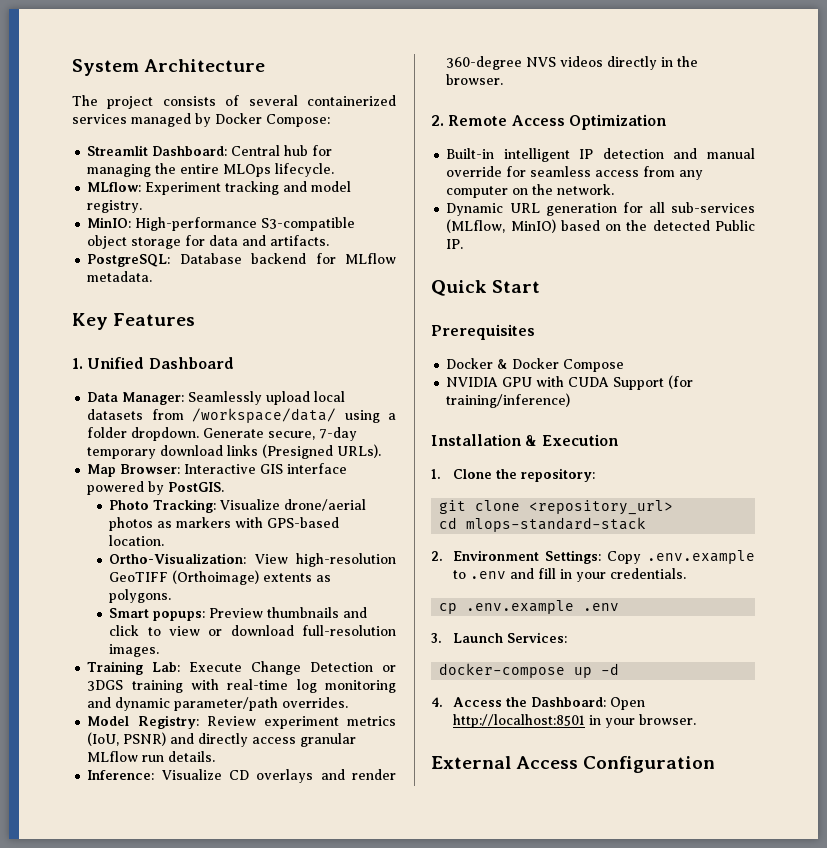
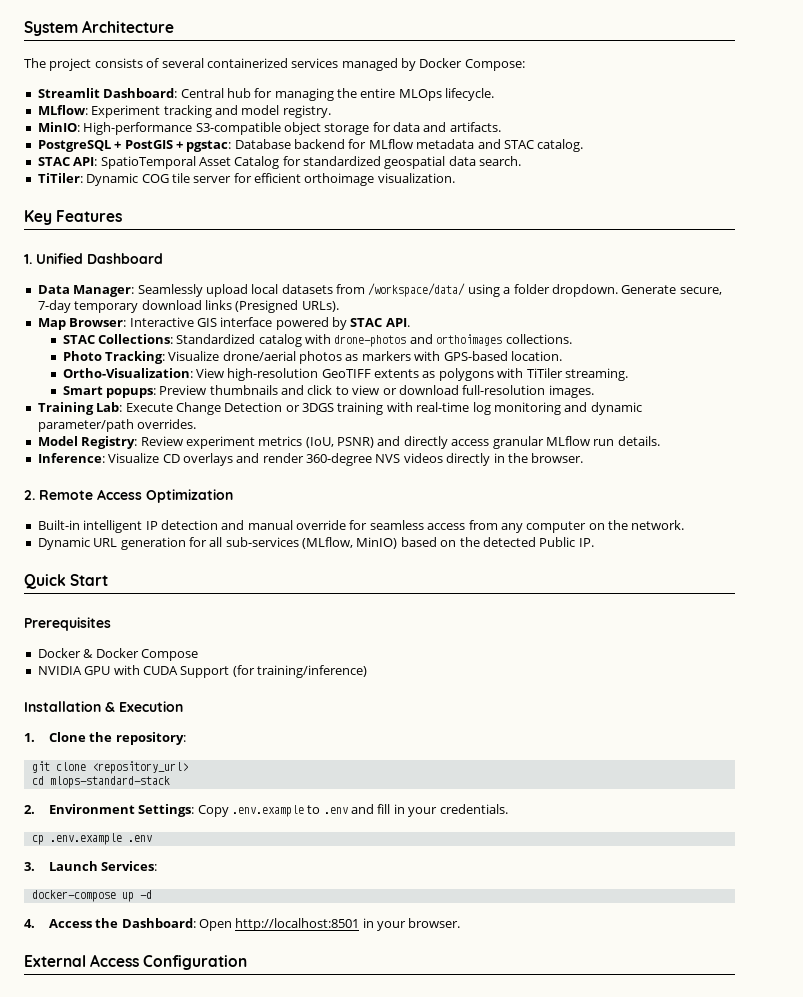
[87,253,396,267] [87,271,153,282] PostgreSQL: Database backend for MLflow metadata. -> [37,139,584,152] [37,156,522,169] [37,173,455,186] PostgreSQL + PostGIS + pgstac: Database backend for MLflow metadata and STAC catalog. // STAC API: SpatioTemporal Asset Catalog for standardized geospatial data search. // TiTiler: Dynamic COG tile server for efficient orthoimage visualization.
[168,482,225,492] PostGIS. -> [350,318,410,327] [62,334,572,347] STAC API. // STAC Collections: Standardized catalog with drone-photos and orthoimages collections.
[172,570,260,585] (Orthoimage) -> (371, 373) none
[109,589,172,603] polygons. -> [438,368,628,381] polygons with TiTiler streaming.

